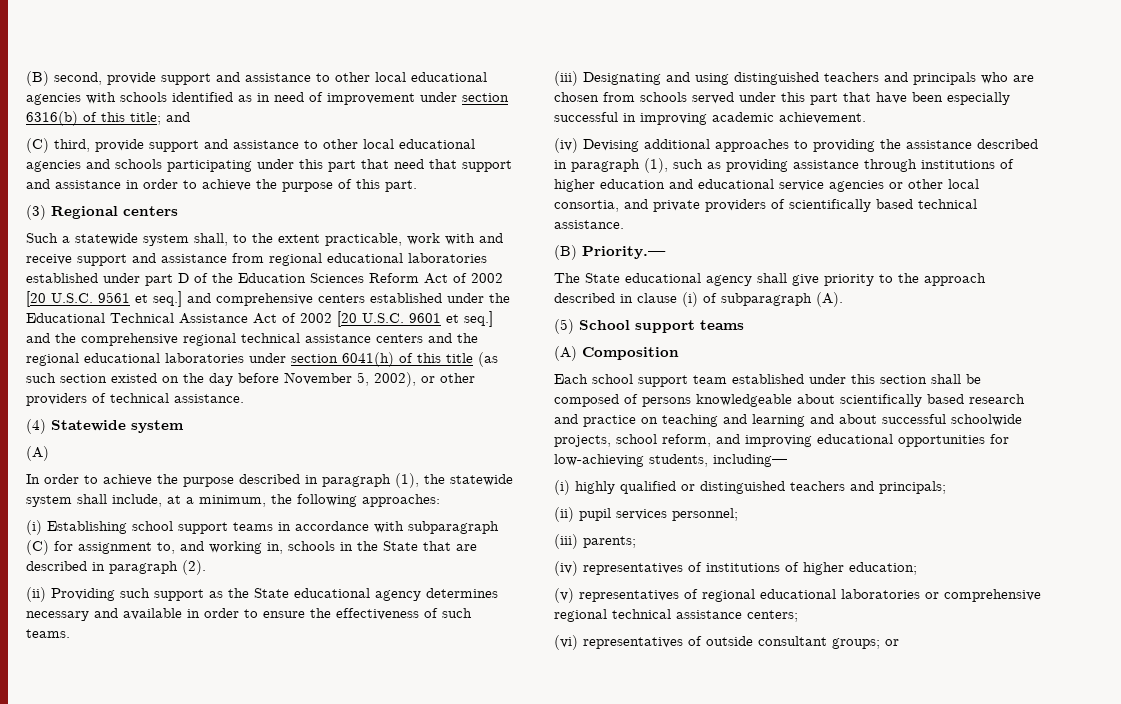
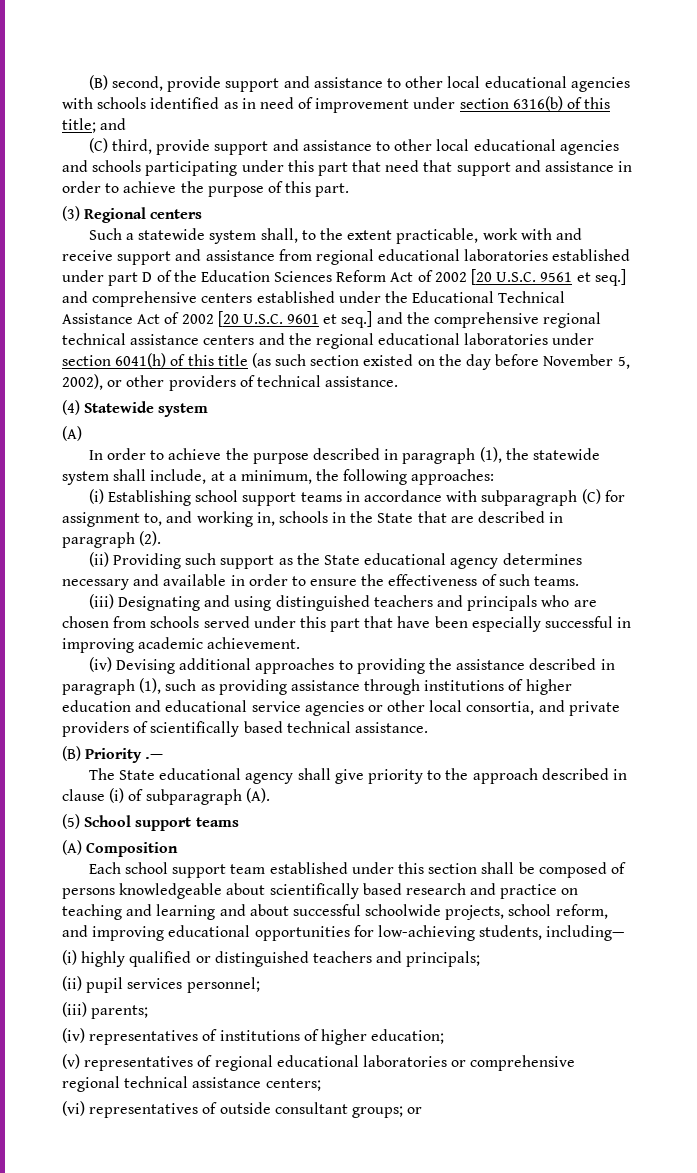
[582,246,666,259] Priority.— -> [85,748,164,763] Priority .—

